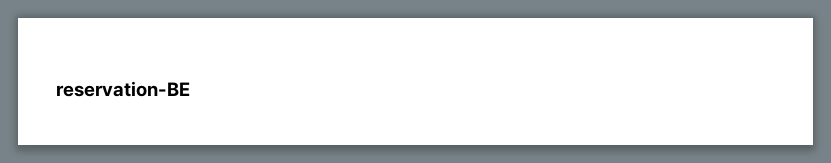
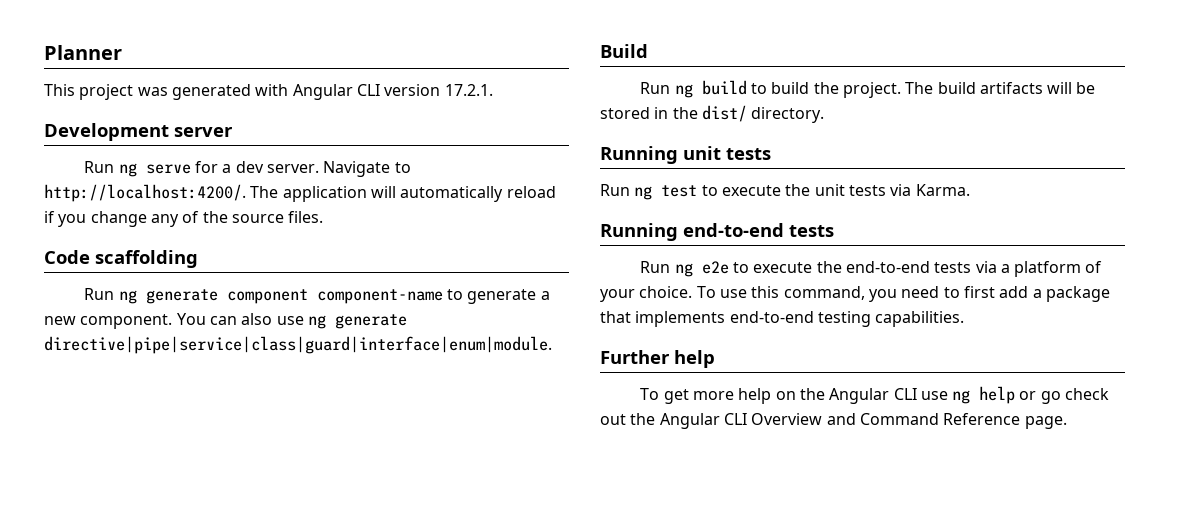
[56,81,190,97] reservation-BE -> [44,45,122,60] [44,84,493,100] [44,123,233,141] [84,161,411,177] [44,184,556,202] [44,211,324,227] [44,250,198,268] [84,288,550,304] [44,313,407,329] [44,336,552,354] [600,44,648,58] [640,80,1096,98] [600,105,825,123] [600,146,771,164] [600,184,970,200] [600,223,834,241] [640,261,1103,277] [600,286,1110,302] [600,311,965,327] [600,350,715,368] [640,386,1110,404] [600,413,1067,429] Planner // This project was generated with Angular CLI version 17.2.1. // Development server // Run ng serve for a dev server. Navigate to http://localhost:4200/. The application will automatically reload if you change any of the source files. // Code scaffolding // Run ng generate component component-name to generate a new component. You can also use ng generate directive|pipe|service|class|guard|interface|enum|module. // Build // Run ng build to build the project. The build artifacts will be stored in the dist/ directory. // Running unit tests // Run ng test to execute the unit tests via Karma. // Running end-to-end tests // Run ng e2e to execute the end-to-end tests via a platform of your choice. To use this command, you need to first add a package that implements end-to-end testing capabilities. // Further help // To get more help on the Angular CLI use ng help or go check out the Angular CLI Overview and Command Reference page.

